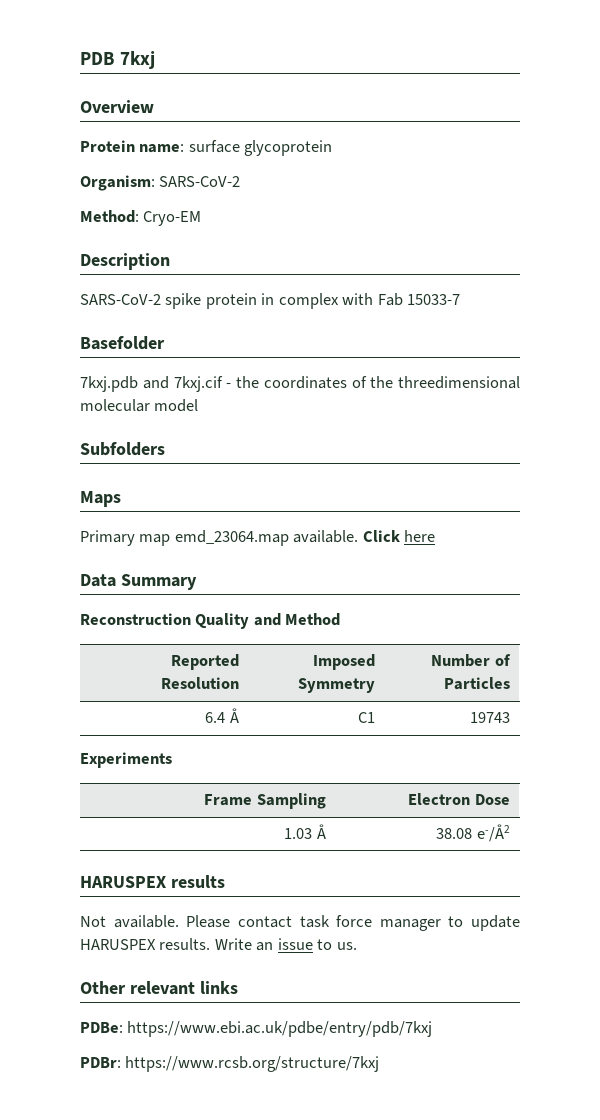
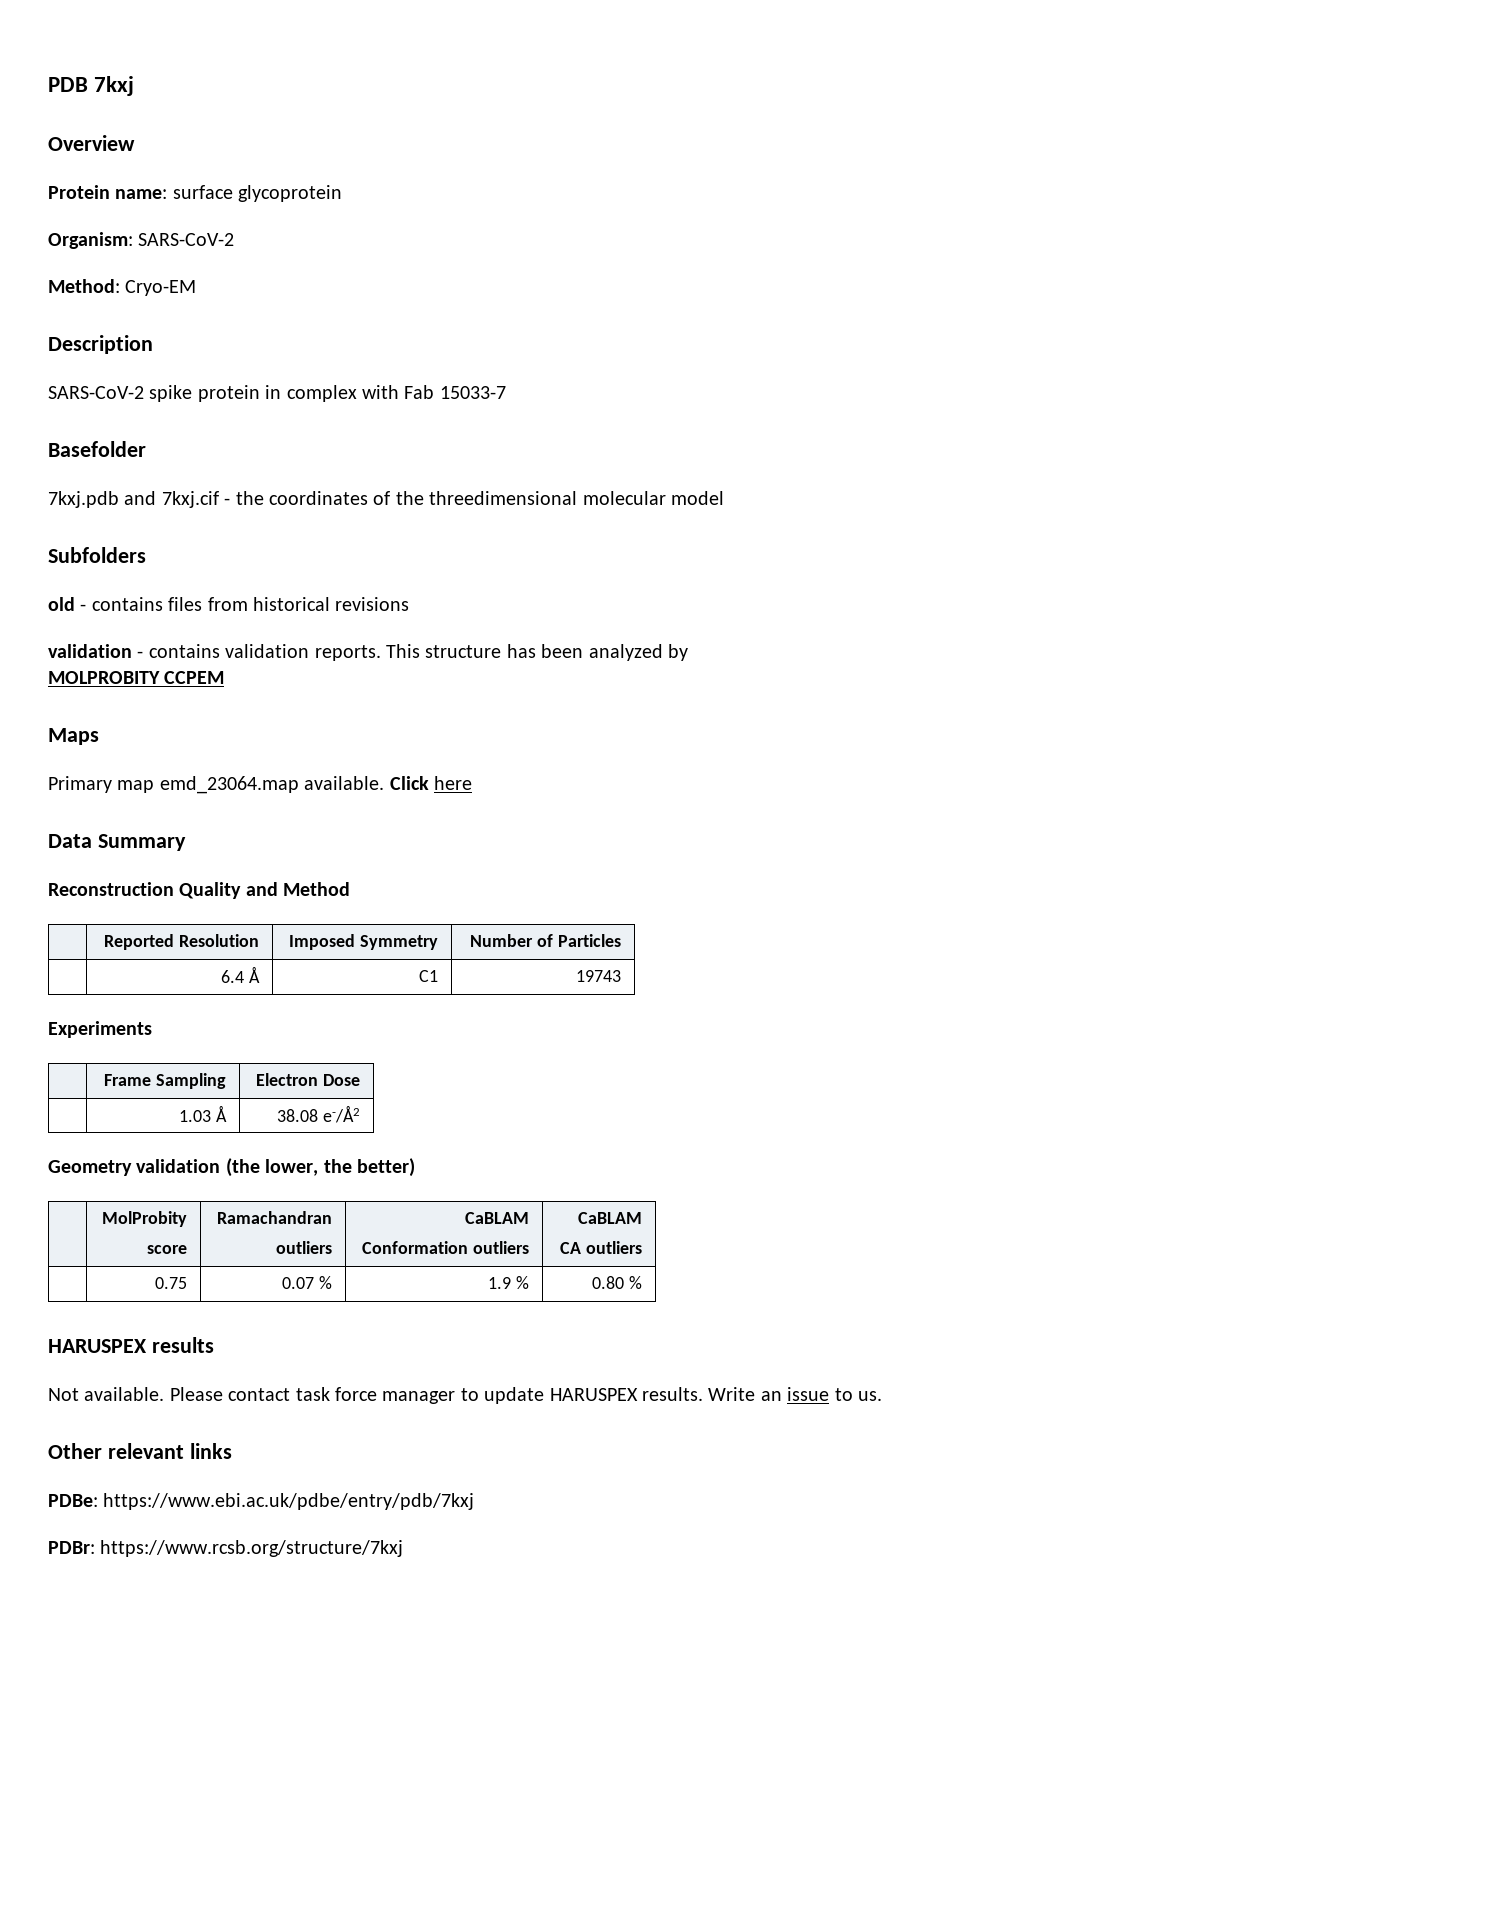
(165, 449) none -> [48,597,410,611] [48,644,688,661] [48,671,225,684] // old - contains files from historical revisions // validation - contains validation reports. This structure has been analyzed by // MOLPROBITY CCPEM
(510, 833) none -> [48,1158,415,1177] [101,1211,187,1227] [146,1245,187,1254] [216,1211,332,1224] [275,1241,332,1254] [464,1212,529,1224] [361,1241,529,1254] [577,1212,642,1224] [559,1241,642,1254] [154,1277,187,1289] [281,1276,332,1289] [487,1276,529,1289] [591,1276,642,1289] // Geometry validation (the lower, the better) // | MolProbity // score | Ramachandran // outliers | CaBLAM // Conformation outliers | CaBLAM // CA outliers // | 0.75 | 0.07 % | 1.9 % | 0.80 %

